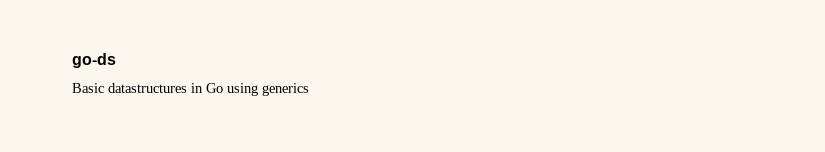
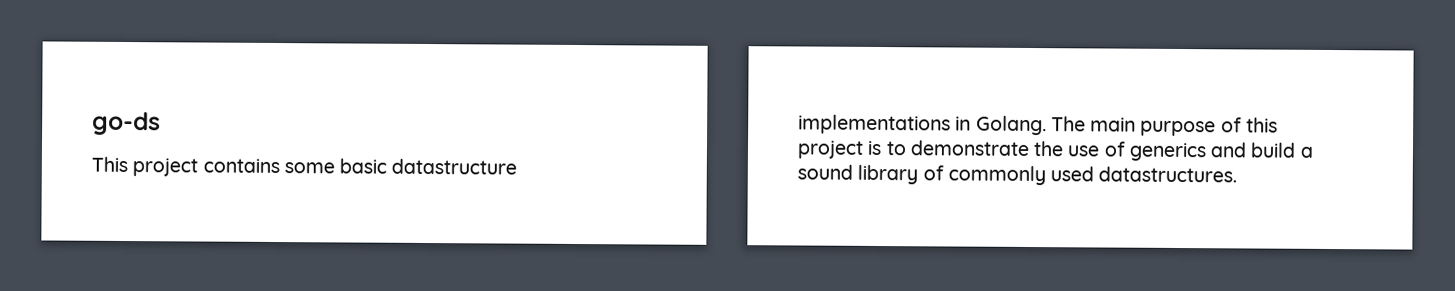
[72,83,309,96] Basic datastructures in Go using generics -> [91,156,518,177] [798,114,1278,137] [797,140,1314,162] [797,164,1238,186] This project contains some basic datastructure implementations in Golang. The main purpose of this project is to demonstrate the use of generics and build a sound library of commonly used datastructures.

